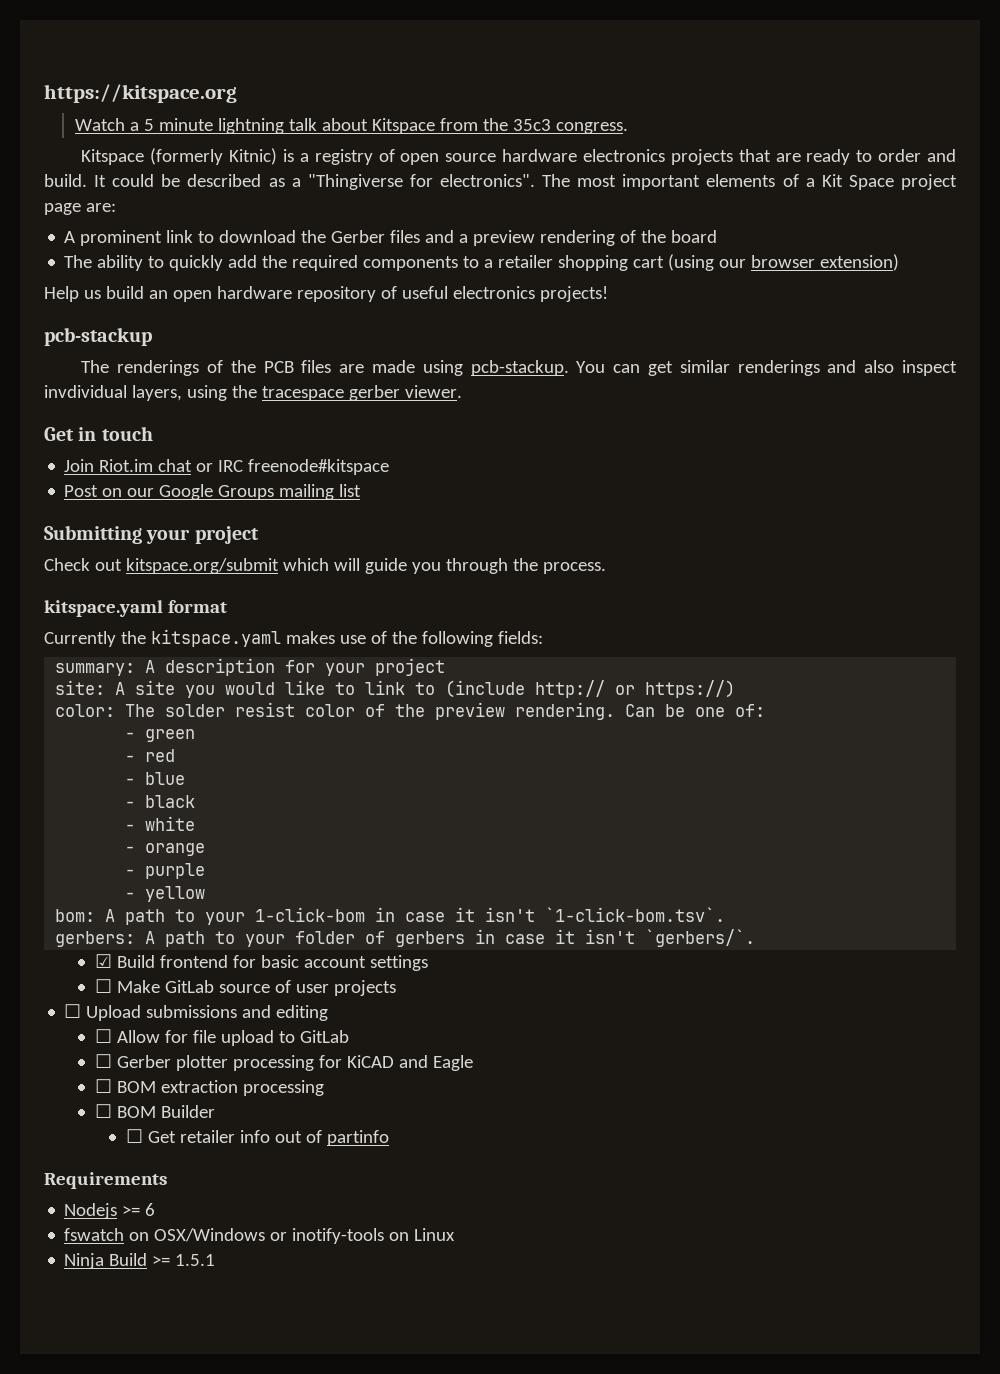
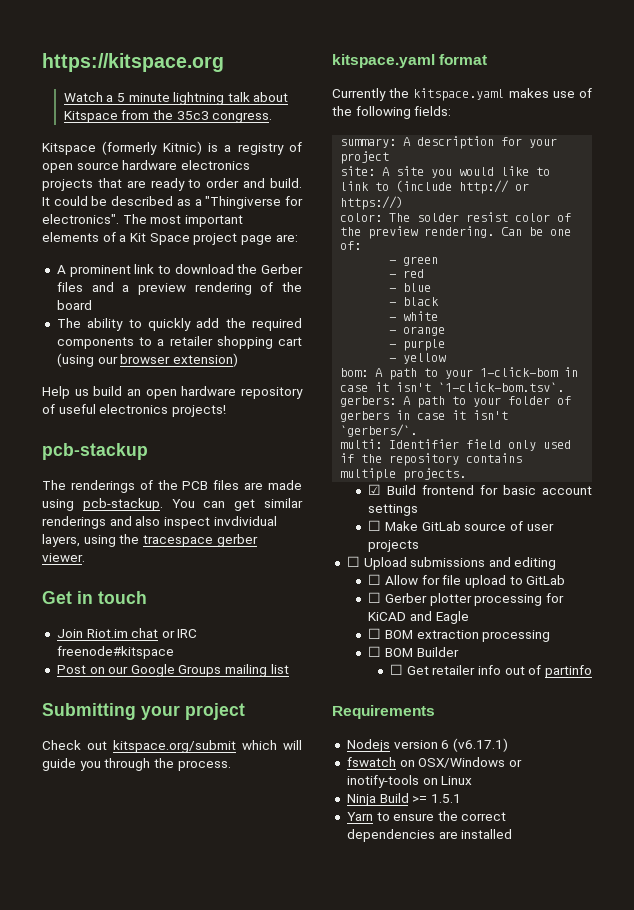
(756, 938) none -> [340,439,572,451] [340,453,523,466] [340,468,467,481] // multi: Identifier field only used if the repository contains multiple projects.
[122,1206,141,1216] >= -> [393,740,438,749] version
(156, 1209) none -> [452,738,508,752] (v6.17.1)
(216, 1260) none -> [346,811,507,821] [346,829,513,842] // Yarn to ensure the correct dependencies are installed

